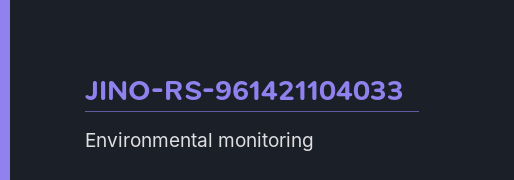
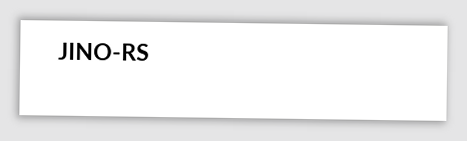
[85,80,404,102] [85,132,315,151] JINO-RS-961421104033 // Environmental monitoring -> [58,42,150,61] JINO-RS

